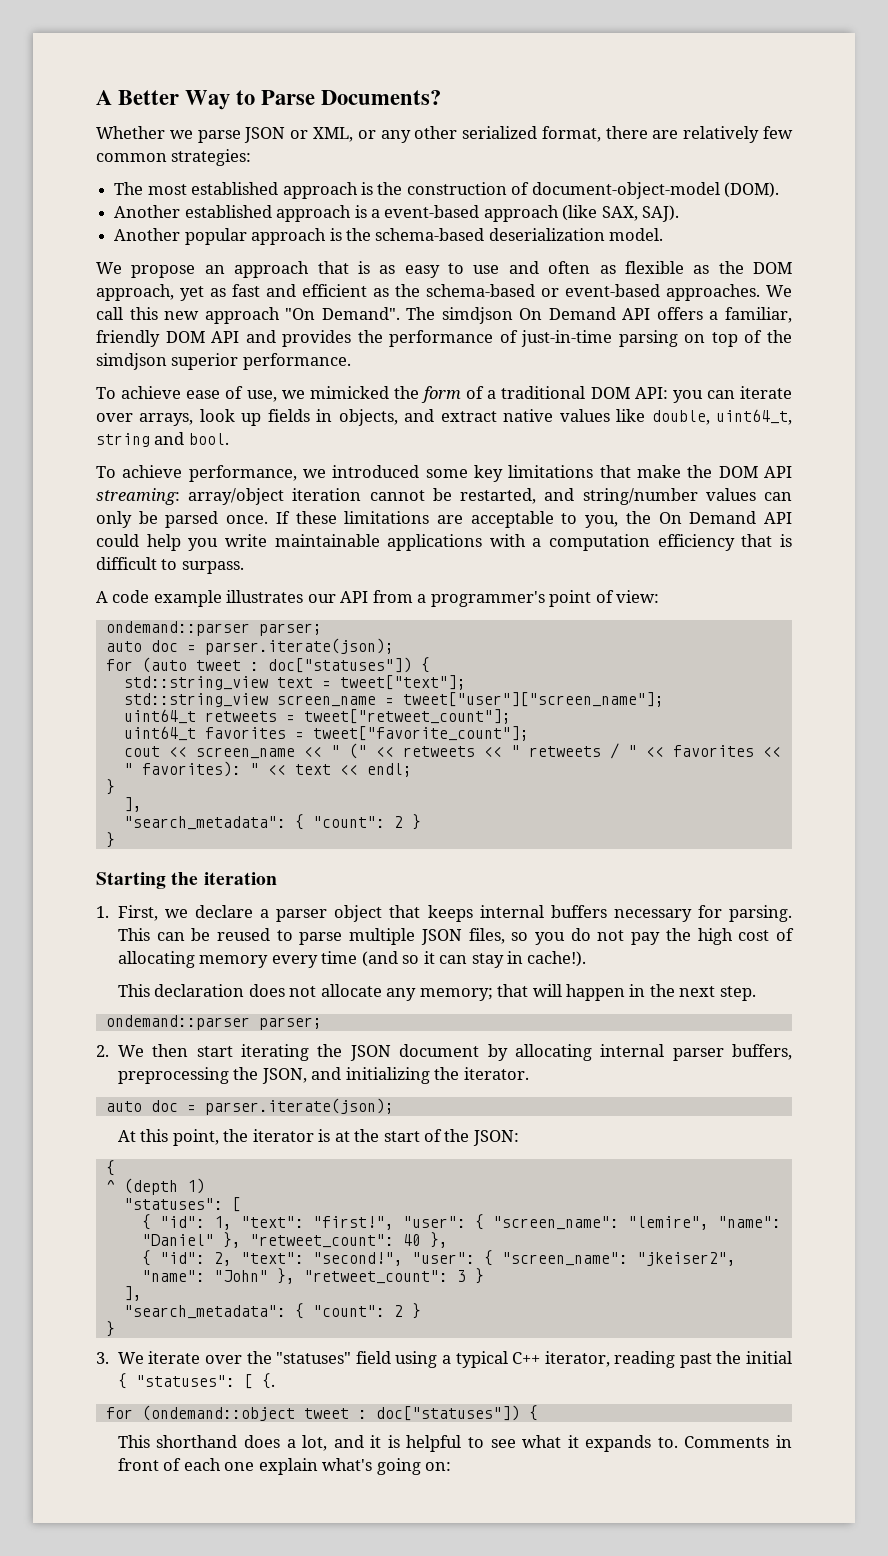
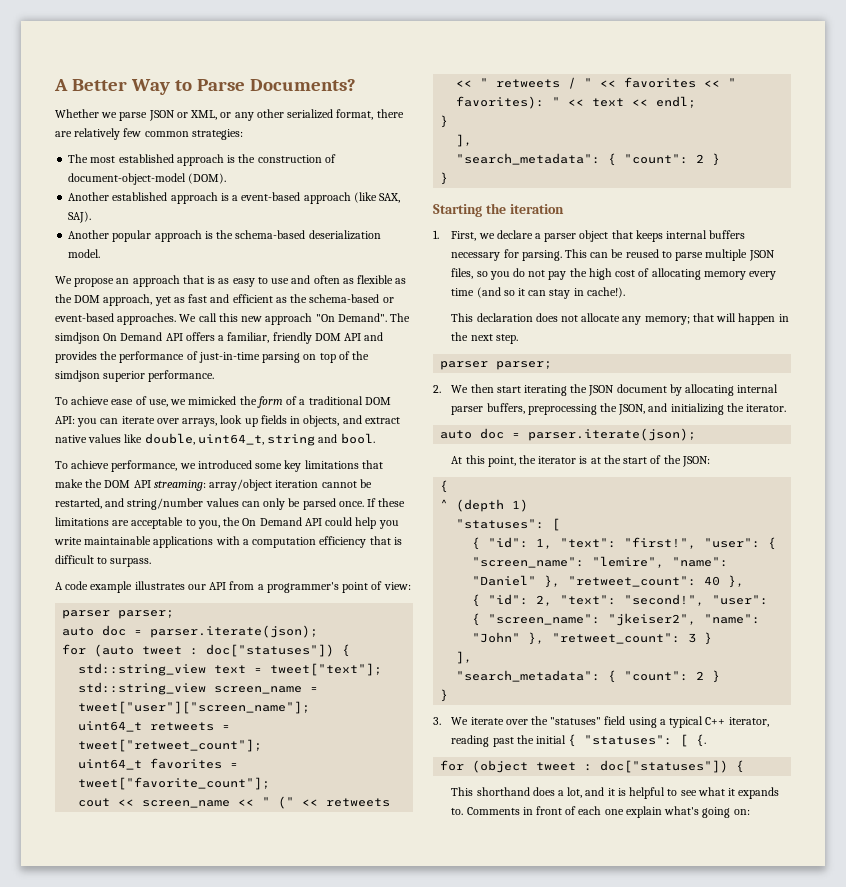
[105,621,250,636] ondemand::parser -> [62,610,111,619] parser
[105,1015,250,1030] ondemand::parser -> [440,361,489,370] parser
[141,1405,295,1421] (ondemand::object -> [472,760,529,773] (object

